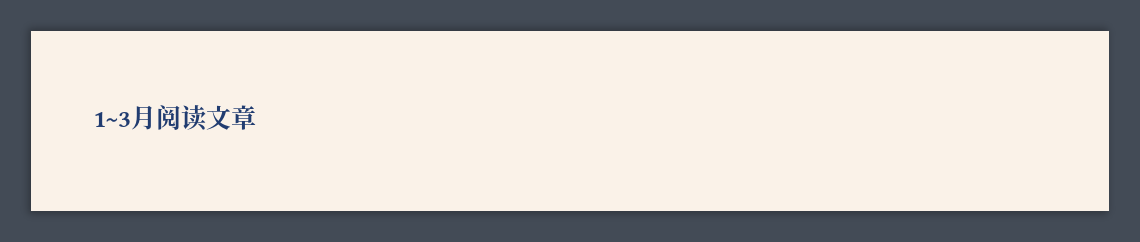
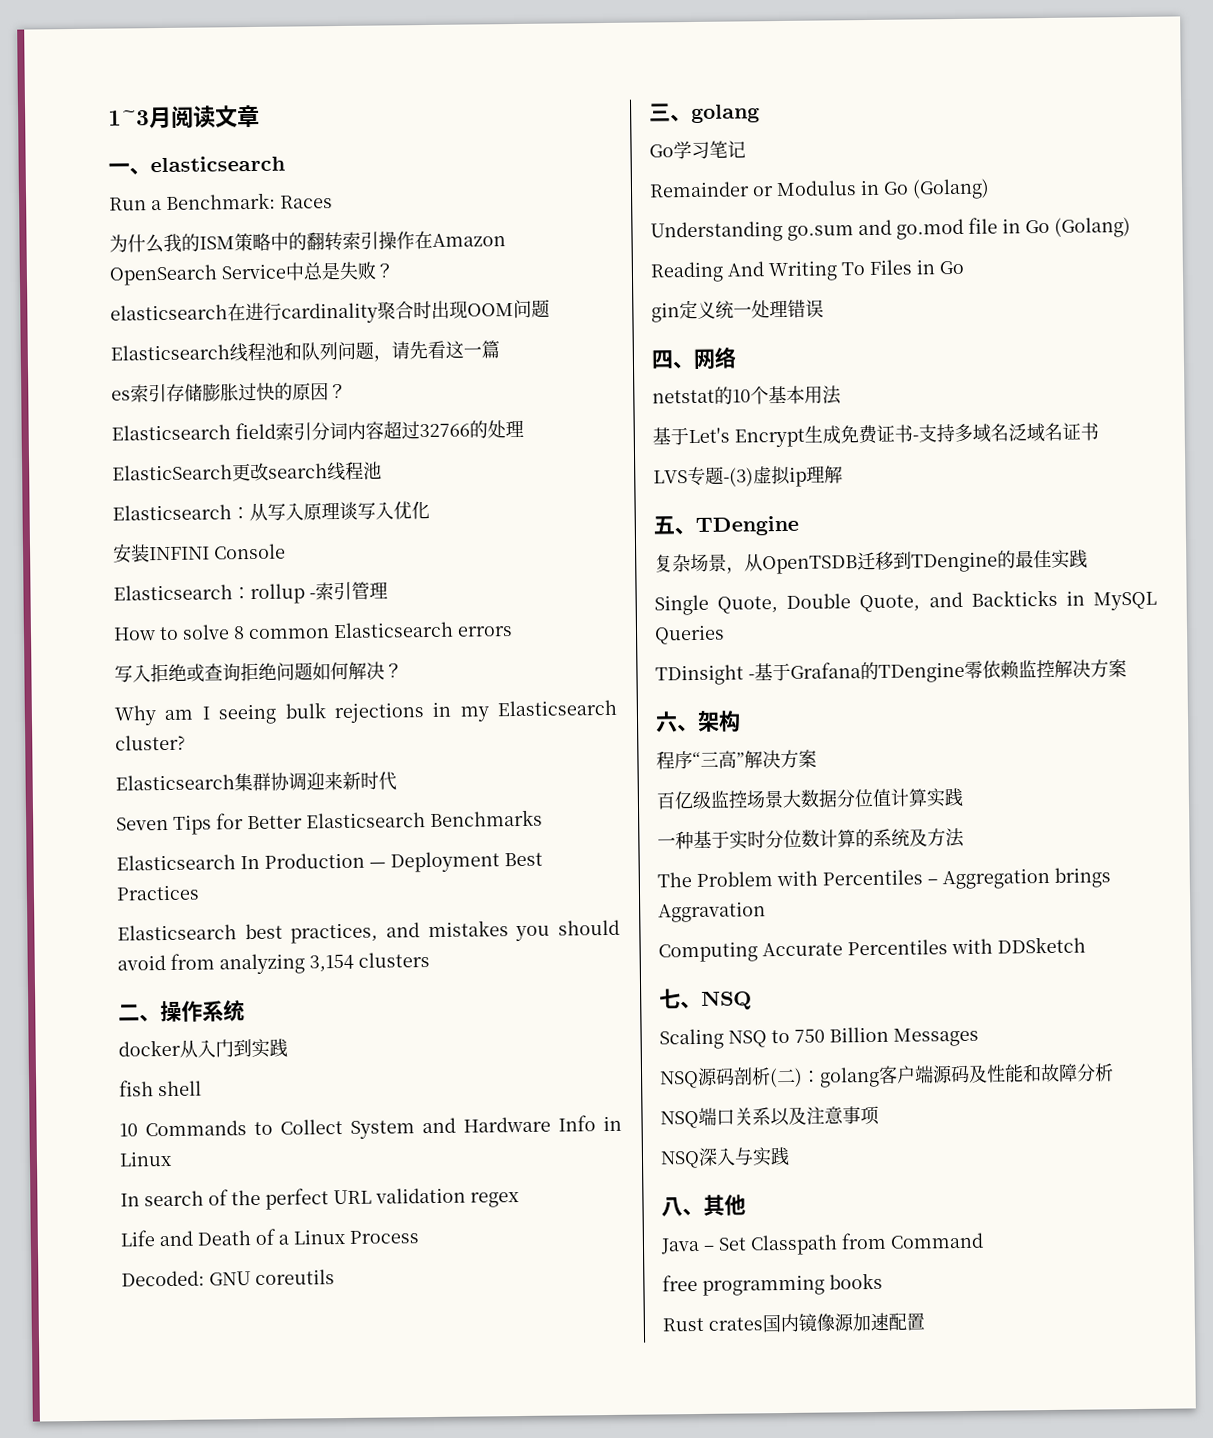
(256, 117) none -> [108,155,285,175] [109,192,333,211] [109,230,506,254] [109,261,394,286] [110,299,550,324] [110,340,500,363] [111,382,347,403] [111,419,524,441] [112,461,382,482] [112,500,430,522] [112,543,286,564] [113,581,388,605] [113,621,513,641] [114,661,403,683] [114,699,617,726] [115,734,186,751] [115,771,397,792] [116,809,543,835] [116,851,543,873] [116,884,200,901] [117,919,621,944] [117,952,430,975] [118,999,245,1023] [118,1038,288,1059] [119,1080,202,1097] [119,1115,622,1139] [119,1150,172,1167] [120,1187,519,1210] [120,1228,419,1247] [121,1269,335,1287] [649,103,760,124] [649,140,746,160] [649,178,990,200] [650,217,1131,243] [650,259,964,283] [651,299,824,323] [651,346,737,370] [652,385,842,405] [652,422,1099,448] [653,465,843,487] [653,515,799,536] [654,549,1088,575] [654,589,1157,616] [654,624,725,645] [655,659,1127,686] [655,710,741,733] [656,749,817,770] [656,787,964,810] [657,827,965,850] [657,867,1111,890] [658,901,766,923] [658,936,1086,963] [659,988,752,1010] [659,1026,979,1050] [660,1063,1114,1089] [660,1105,880,1129] [660,1146,790,1169] [661,1194,746,1217] [660,1232,984,1256] [662,1272,883,1296] [662,1312,925,1333] // 一、elasticsearch // Run a Benchmark: Races // 为什么我的ISM策略中的翻转索引操作在Amazon OpenSearch Service中总是失败？ // elasticsearch在进行cardinality聚合时出现OOM问题 // Elasticsearch线程池和队列问题，请先看这一篇 // es索引存储膨胀过快的原因？ // Elasticsearch field索引分词内容超过32766的处理 // ElasticSearch更改search线程池 // Elasticsearch：从写入原理谈写入优化 // 安装INFINI Console // Elasticsearch：rollup -索引管理 // How to solve 8 common Elasticsearch errors // 写入拒绝或查询拒绝问题如何解决？ // Why am I seeing bulk rejections in my Elasticsearch cluster? // Elasticsearch集群协调迎来新时代 // Seven Tips for Better Elasticsearch Benchmarks // Elasticsearch In Production — Deployment Best Practices // Elasticsearch best practices, and mistakes you should avoid from analyzing 3,154 clusters // 二、操作系统 // docker从入门到实践 // fish shell // 10 Commands to Collect System and Hardware Info in Linux // In search of the perfect URL validation regex // Life and Death of a Linux Process // Decoded: GNU coreutils // 三、golang // Go学习笔记 // Remainder or Modulus in Go (Golang) // Understanding go.sum and go.mod file in Go (Golang) // Reading And Writing To Files in Go // gin定义统一处理错误 // 四、网络 // netstat的10个基本用法 // 基于Let's Encrypt生成免费证书-支持多域名泛域名证书 // LVS专题-(3)虚拟ip理解 // 五、TDengine // 复杂场景，从OpenTSDB迁移到TDengine的最佳实践 // Single Quote, Double Quote, and Backticks in MySQL Queries // TDinsight -基于Grafana的TDengine零依赖监控解决方案 // 六、架构 // 程序“三高”解决方案 // 百亿级监控场景大数据分位值计算实践 // 一种基于实时分位数计算的系统及方法 // The Problem with Percentiles – Aggregation brings Aggravation // Computing Accurate Percentiles with DDSketch // 七、NSQ // Scaling NSQ to 750 Billion Messages // NSQ源码剖析(二)：golang客户端源码及性能和故障分析 // NSQ端口关系以及注意事项 // NSQ深入与实践 // 八、其他 // Java – Set Classpath from Command // free programming books // Rust crates国内镜像源加速配置

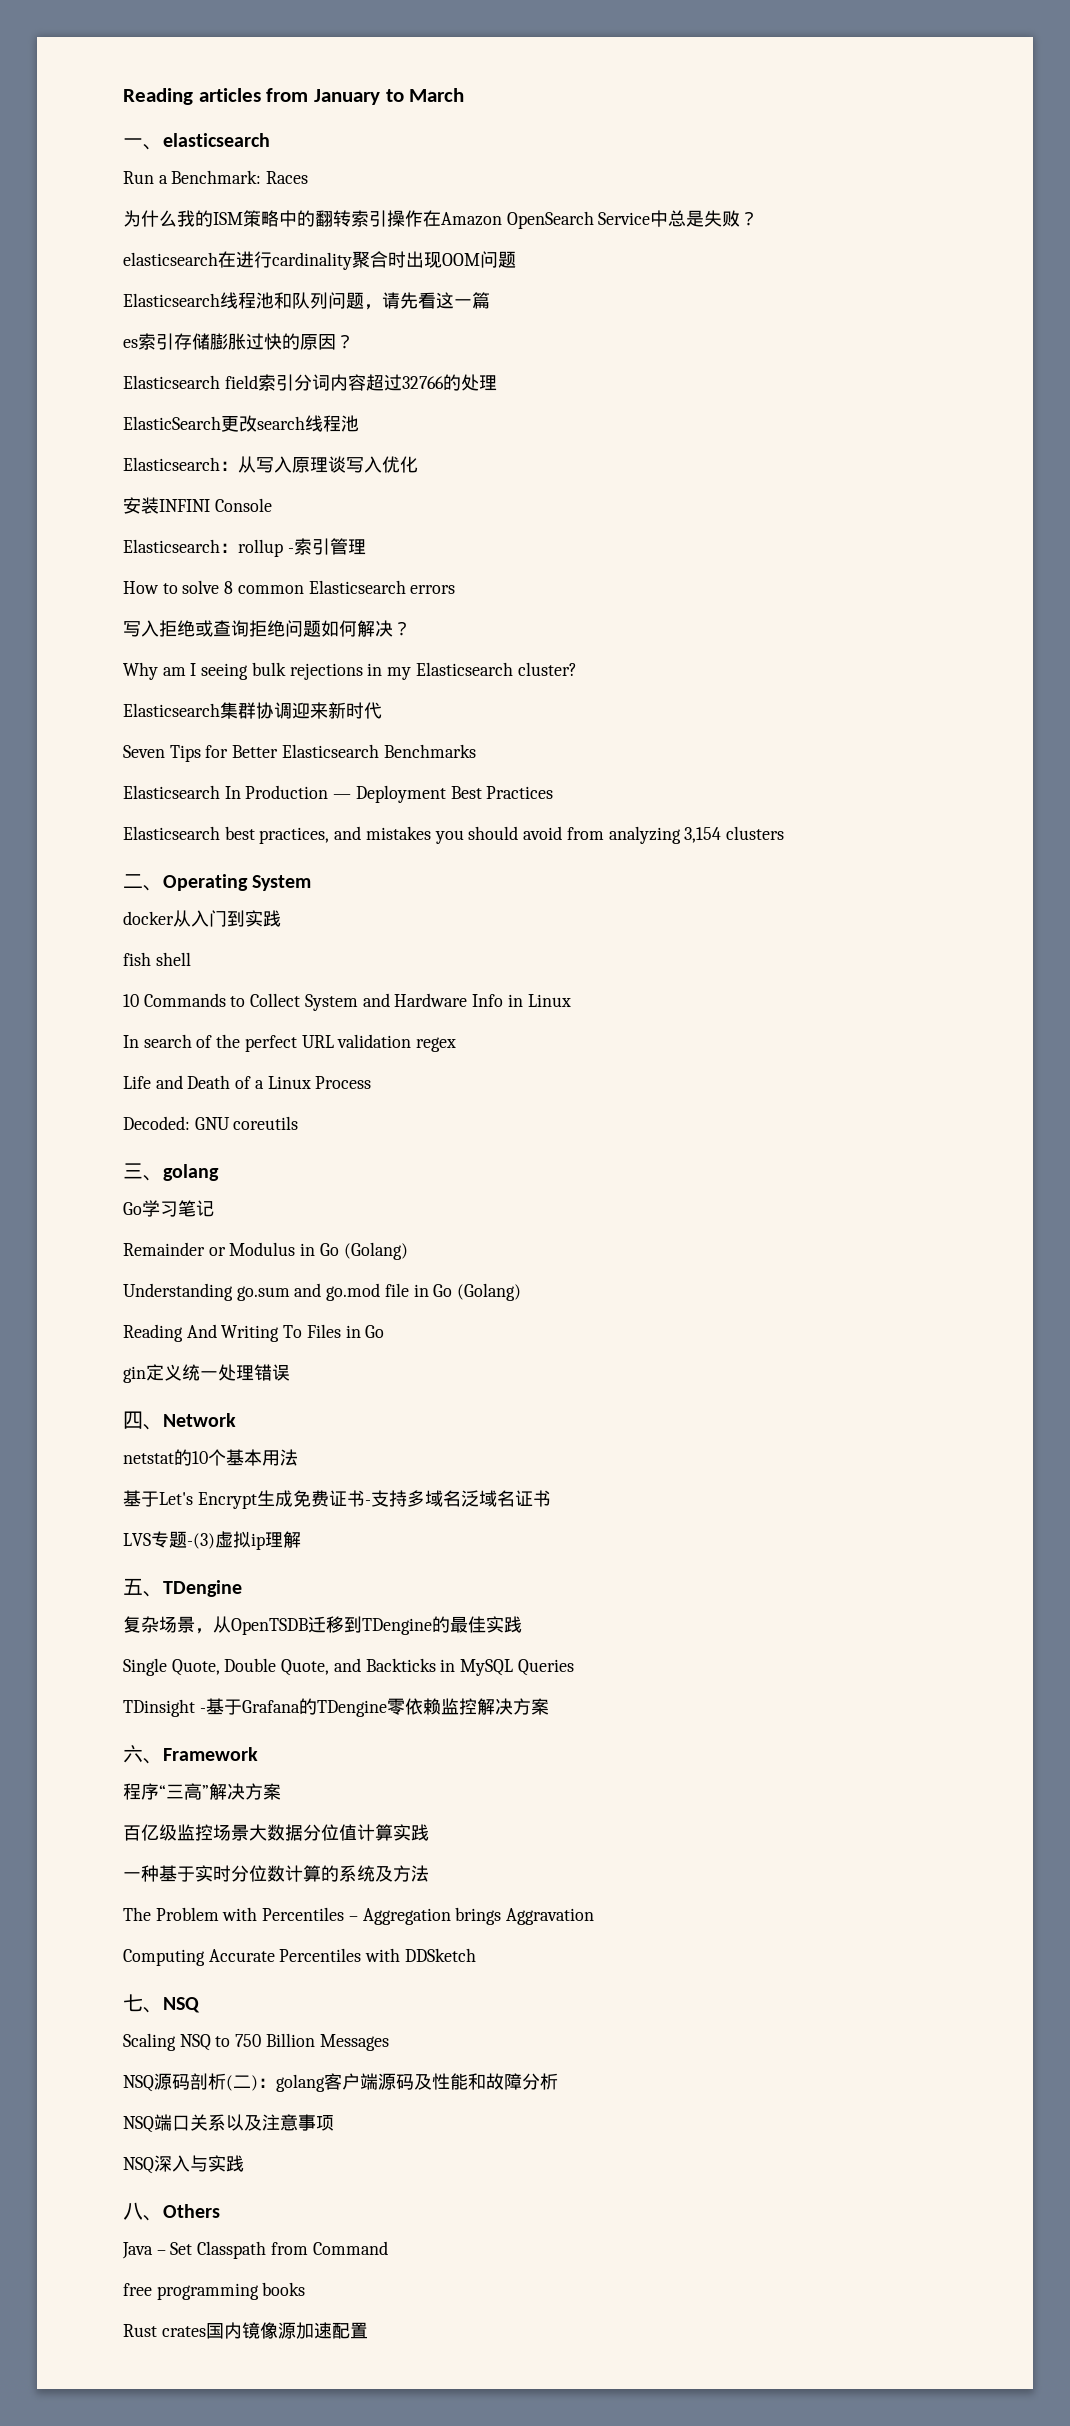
[108,104,260,129] 1~3月阅读文章 -> [123,88,465,105] Reading articles from January to March
[160,999,245,1023] 操作系统 -> [163,874,312,891] Operating System
[693,346,737,370] 网络 -> [163,1413,236,1427] Network
[697,710,741,733] 架构 -> [163,1747,258,1761] Framework
[703,1194,746,1216] 其他 -> [163,2204,220,2218] Others

